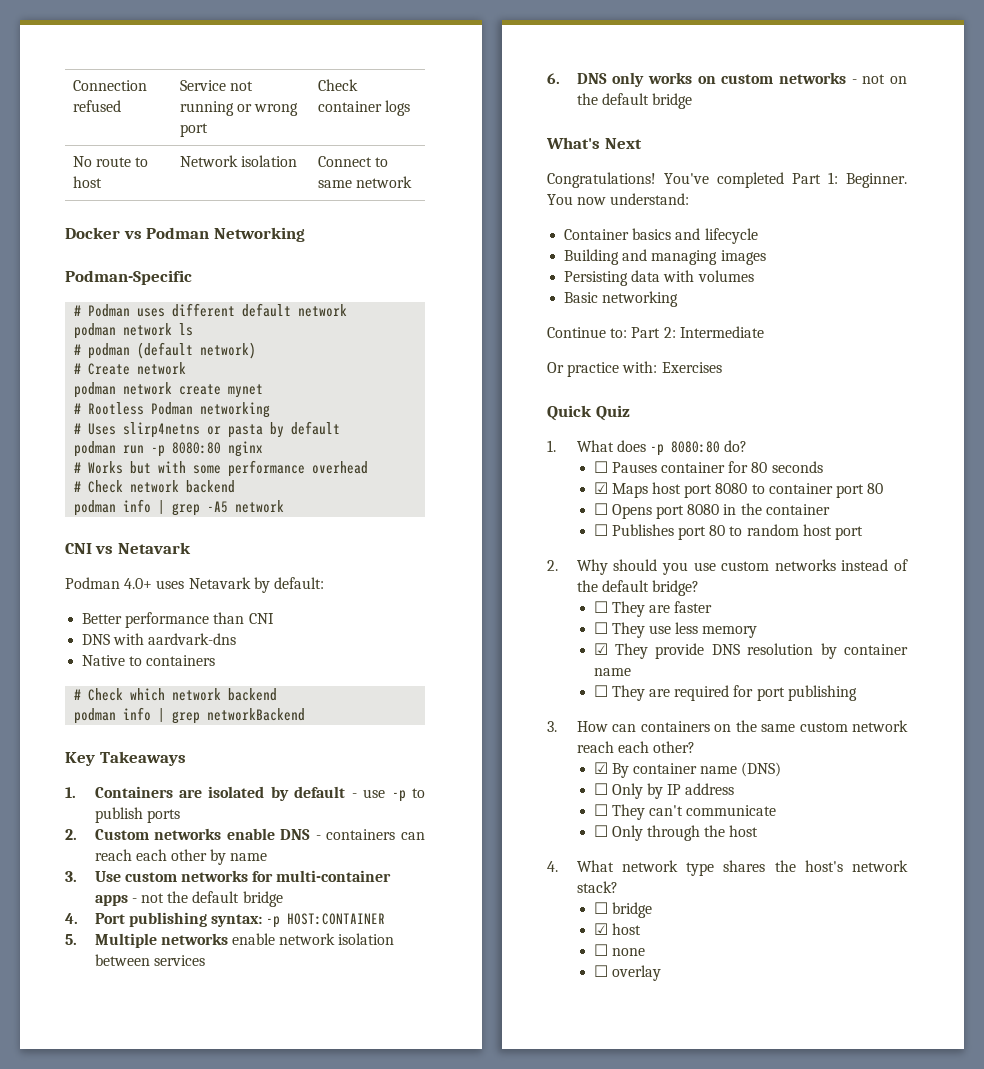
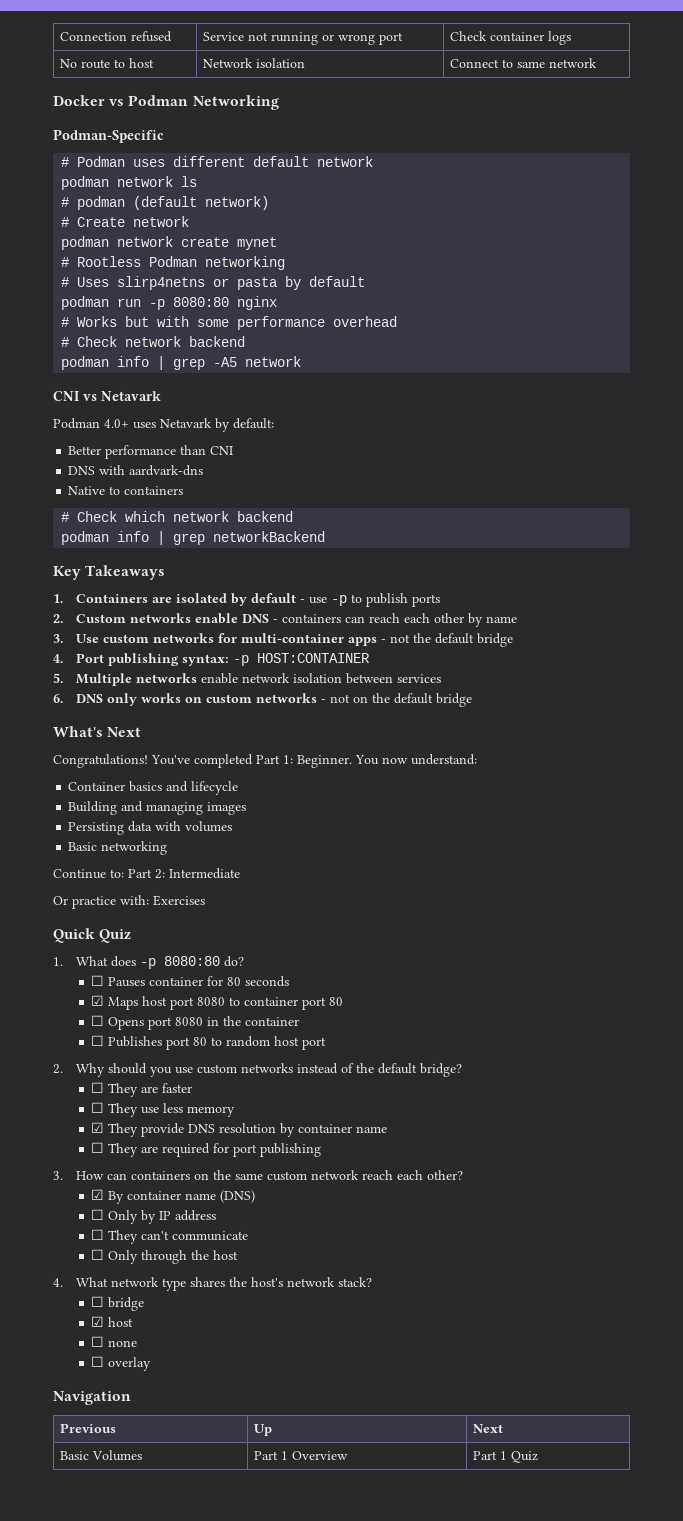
(661, 973) none -> [53,1391,131,1405] [59,1423,116,1433] [253,1424,272,1436] [472,1424,503,1433] [59,1450,142,1461] [253,1451,348,1460] [472,1451,538,1463] // Navigation // Previous | Up | Next // Basic Volumes | Part 1 Overview | Part 1 Quiz

